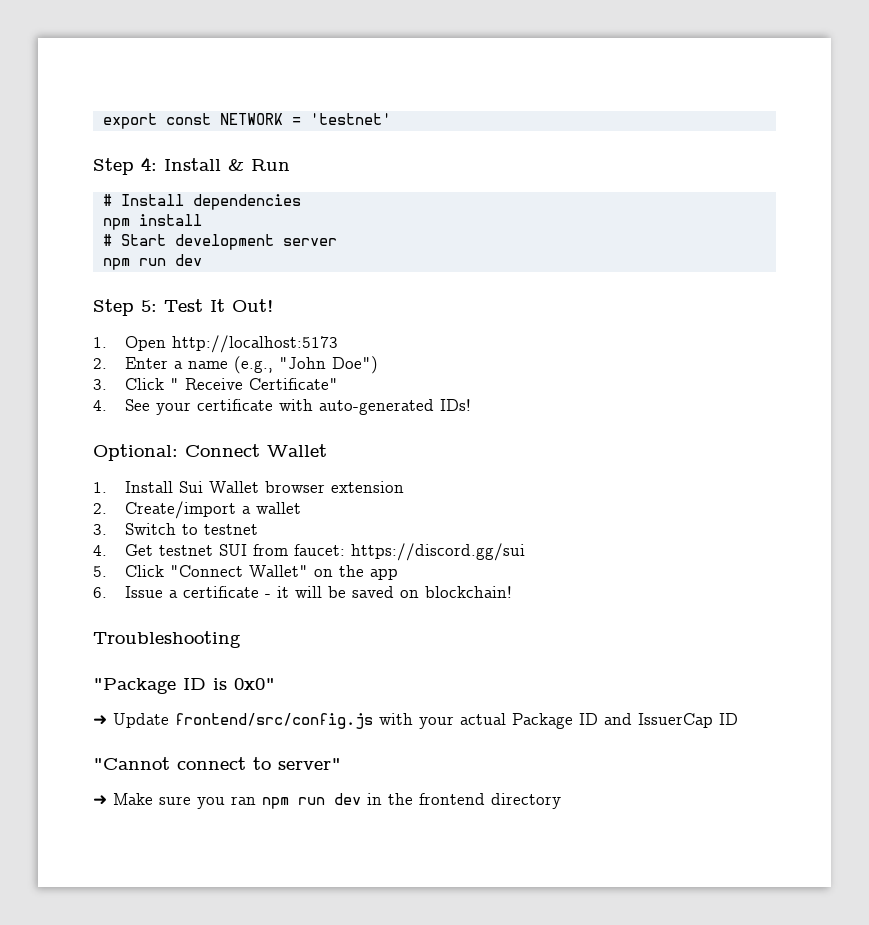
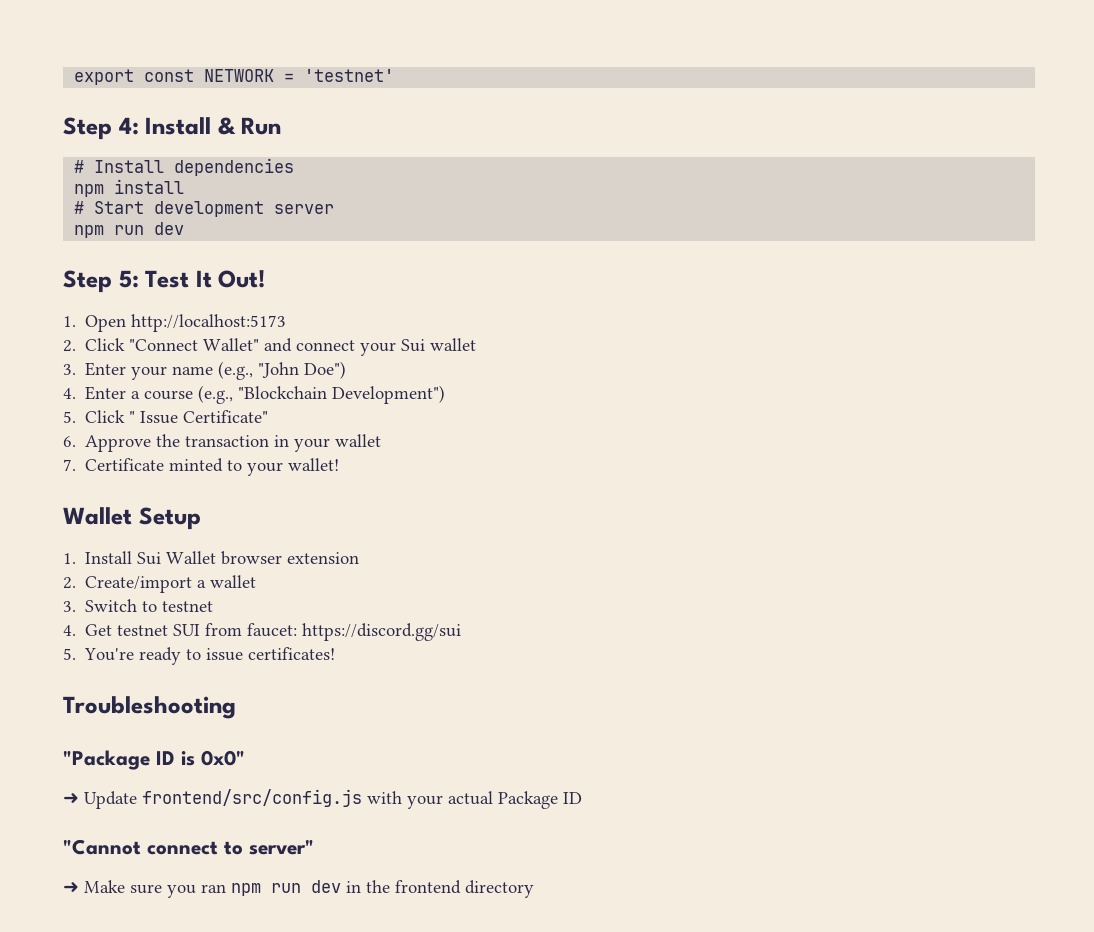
[125,356,379,374] [93,379,107,390] Enter a name (e.g., "John Doe") // 3. -> [85,338,477,356] [63,361,347,380] [63,385,446,404] [63,411,76,423] Click "Connect Wallet" and connect your Sui wallet // 3. Enter your name (e.g., "John Doe") // 4. Enter a course (e.g., "Blockchain Development") // 5.
[185,378,244,390] Receive -> [140,411,179,424] Issue
[93,399,472,415] [93,444,327,461] 4. See your certificate with auto-generated IDs! // Optional: Connect Wallet -> [63,434,382,452] [63,458,340,476] [63,507,201,530] 6. Approve the transaction in your wallet // 7. Certificate minted to your wallet! // Wallet Setup
[125,565,399,580] [93,586,513,598] Click "Connect Wallet" on the app // 6. Issue a certificate - it will be saved on blockchain! -> [84,647,336,665] You're ready to issue certificates!
[604,713,738,728] and IssuerCap ID -> (582, 798) none

